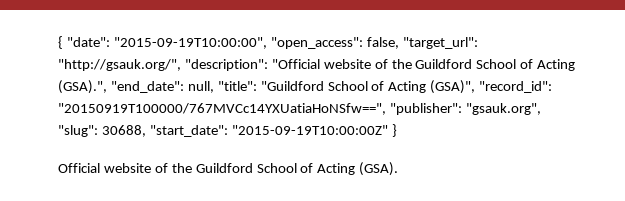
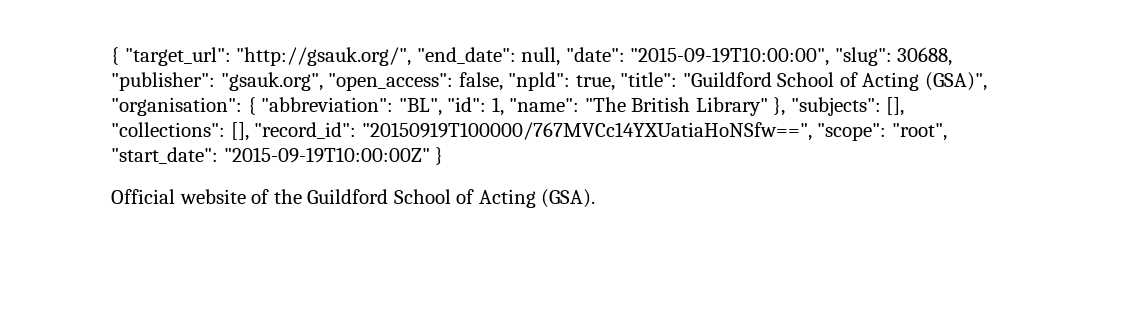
[58,36,478,49] [58,59,576,71] [58,80,214,94] { "date": "2015-09-19T10:00:00", "open_access": false, "target_url": "http://gsauk.org/", "description": "Official website of the Guildford School of Acting (GSA).", "end_date": null, -> [111,47,953,66] [111,72,615,91] { "target_url": "http://gsauk.org/", "end_date": null, "date": "2015-09-19T10:00:00", "slug": 30688, "publisher": "gsauk.org", "open_access": false, "npld": true,
[479,81,553,93] [58,103,541,115] [58,125,146,137] "record_id": "20150919T100000/767MVCc14YXUatiaHoNSfw==", "publisher": "gsauk.org", "slug": 30688, -> [111,97,905,116] [111,122,947,141] "organisation": { "abbreviation": "BL", "id": 1, "name": "The British Library" }, "subjects": [], "collections": [], "record_id": "20150919T100000/767MVCc14YXUatiaHoNSfw==", "scope": "root",

